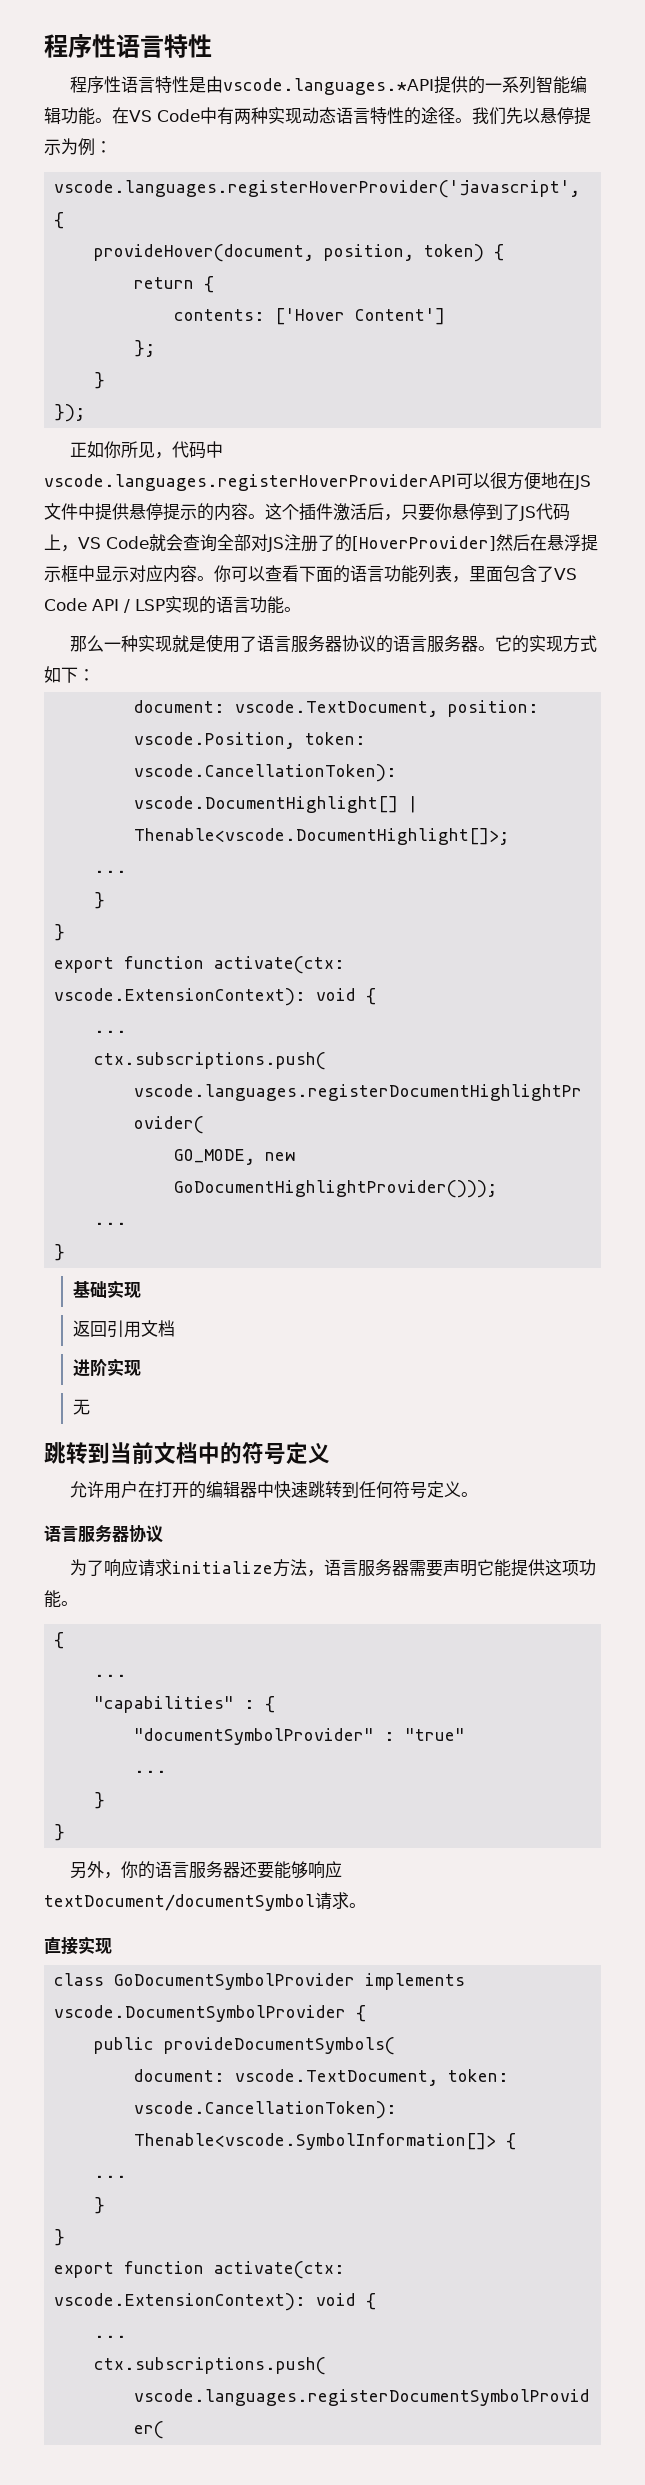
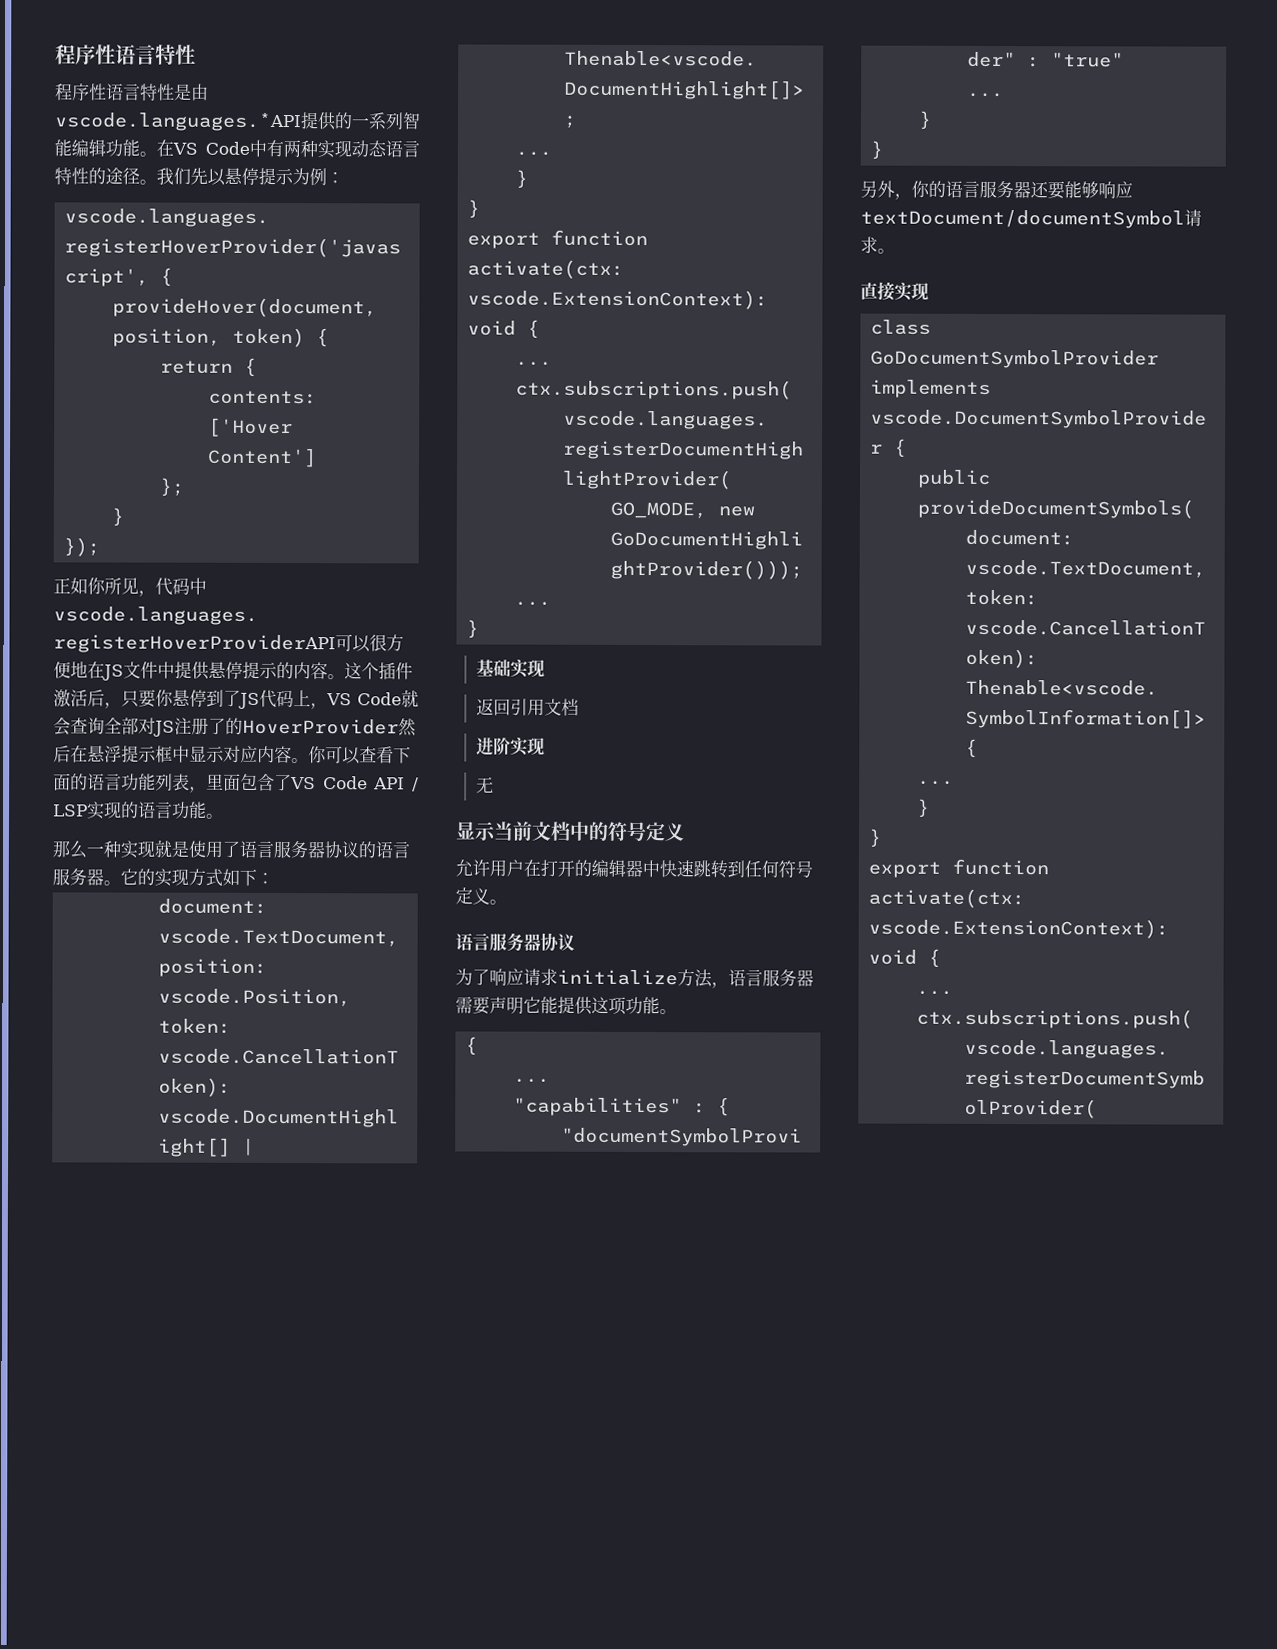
[352,536,496,551] [HoverProvider] -> [242,718,399,735] HoverProvider
[44,1442,110,1464] 跳转到 -> [455,821,497,841] 显示

